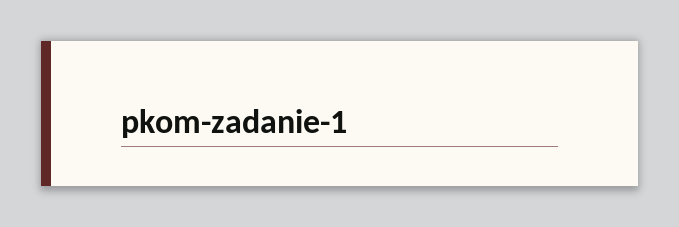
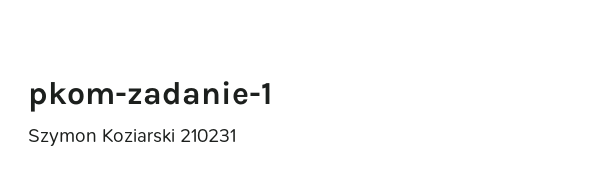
(347, 123) none -> [28,128,237,147] // Szymon Koziarski 210231

